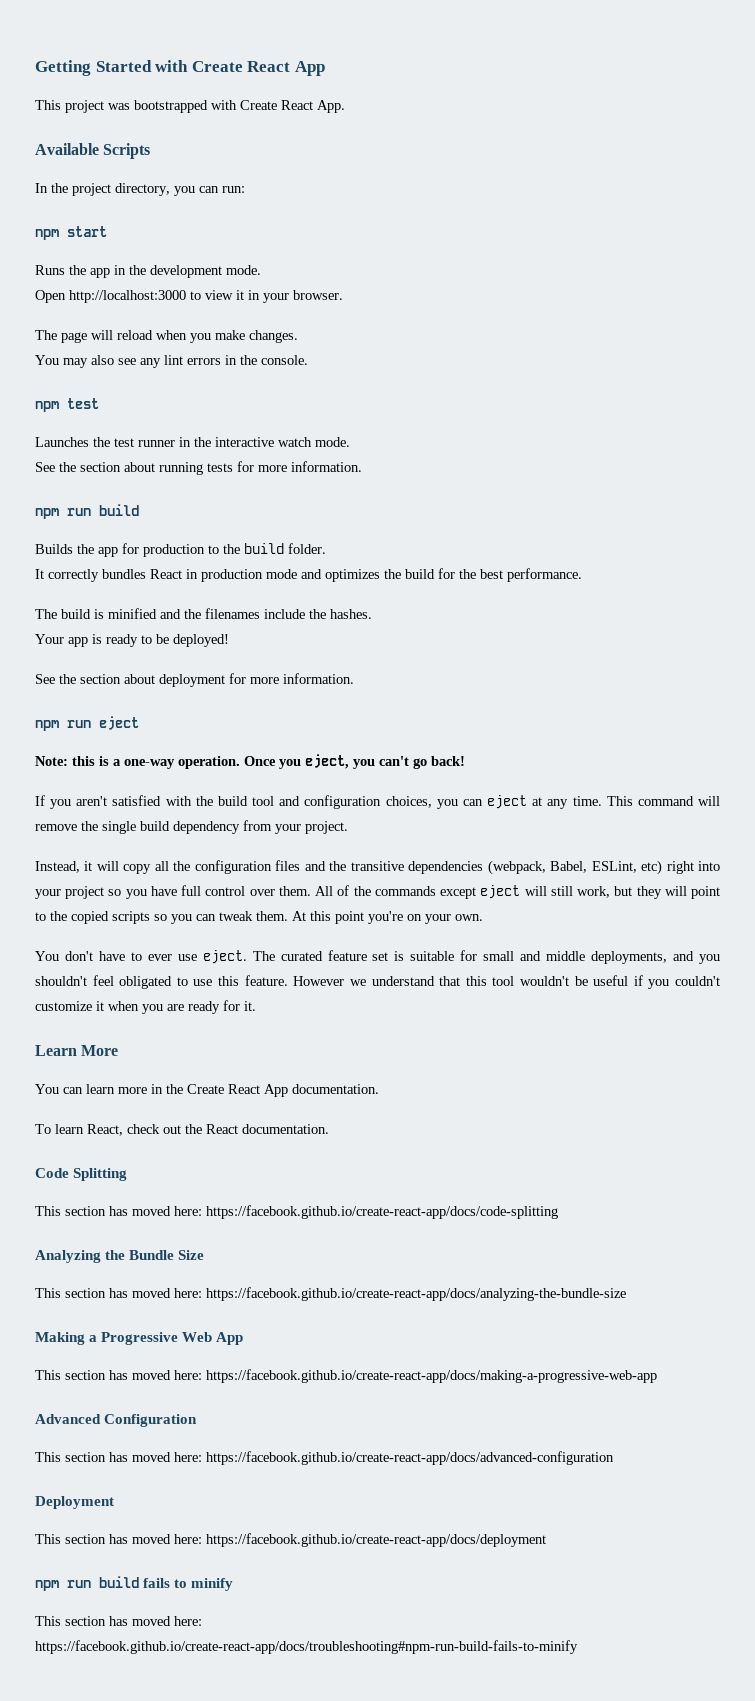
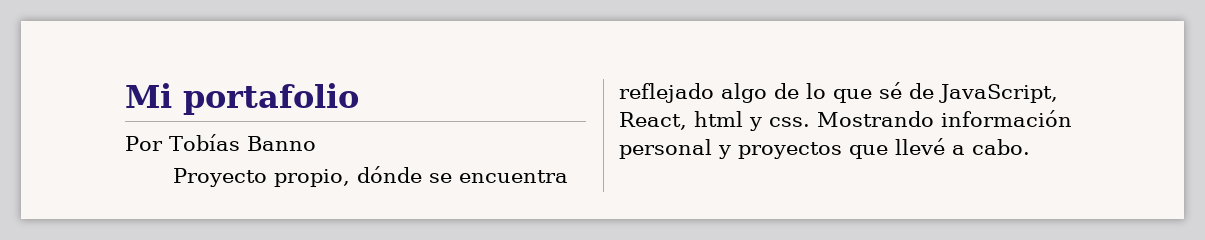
[35,60,325,76] [35,100,345,113] [35,143,151,159] [35,183,245,196] [35,226,107,240] [35,265,261,278] [35,290,343,303] [35,330,298,343] [35,355,308,368] [35,398,99,412] [35,437,350,447] [35,461,362,475] [35,504,139,519] [35,543,326,557] [35,568,582,582] [35,608,372,619] [35,634,229,647] [35,673,354,687] [35,716,139,731] [35,754,465,769] [35,795,720,809] [35,820,348,834] [35,860,721,875] [35,885,720,899] [35,911,483,924] [35,950,721,964] [35,975,720,989] [35,1000,256,1014] [35,1045,119,1056] [35,1084,379,1097] [35,1124,329,1136] [35,1168,128,1181] [35,1205,558,1219] [35,1250,205,1263] [35,1287,626,1301] [35,1332,244,1345] [35,1369,657,1383] [35,1414,198,1427] [35,1451,614,1465] [35,1496,114,1509] [35,1533,546,1547] [35,1576,234,1591] [35,1616,202,1626] [35,1640,578,1654] Getting Started with Create React App // This project was bootstrapped with Create React App. // Available Scripts // In the project directory, you can run: // npm start // Runs the app in the development mode. // Open http://localhost:3000 to view it in your browser. // The page will reload when you make changes. // You may also see any lint errors in the console. // npm test // Launches the test runner in the interactive watch mode. // See the section about running tests for more information. // npm run build // Builds the app for production to the build folder. // It correctly bundles React in production mode and optimizes the build for the best performance. // The build is minified and the filenames include the hashes. // Your app is ready to be deployed! // See the section about deployment for more information. // npm run eject // Note: this is a one-way operation. Once you eject, you can't go back! // If you aren't satisfied with the build tool and configuration choices, you can eject at any time. This command will remove the single build dependency from your project. // Instead, it will copy all the configuration files and the transitive dependencies (webpack, Babel, ESLint, etc) right into your project so you have full control over them. All of the commands except eject will still work, but they will point to the copied scripts so you can tweak them. At this point you're on your own. // You don't have to ever use eject. The curated feature set is suitable for small and middle deployments, and you shouldn't feel obligated to use this feature. However we understand that this tool wouldn't be useful if you couldn't customize it when you are ready for it. // Learn More // You can learn more in the Create React App documentation. // To learn React, check out the React documentation. // Code Splitting // This section has moved here: https://facebook.github.io/create-react-app/docs/code-splitting // Analyzing the Bundle Size // This section has moved here: https://facebook.github.io/create-react-app/docs/analyzing-the-bundle-size // Making a Progressive Web App // This section has moved here: https://facebook.github.io/create-react-app/docs/making-a-progressive-web-app // Advanced Configuration // This section has moved here: https://facebook.github.io/create-react-app/docs/advanced-configuration // Deployment // This section has moved here: https://facebook.github.io/create-react-app/docs/deployment // npm run build fails to minify // This section has moved here: https://facebook.github.io/create-react-app/docs/troubleshooting#npm-run-build-fails-to-minify -> [125,83,359,115] [125,134,316,151] [173,166,569,187] [619,82,1058,103] [619,110,1072,131] [619,138,1030,159] Mi portafolio // Por Tobías Banno // Proyecto propio, dónde se encuentra reflejado algo de lo que sé de JavaScript, React, html y css. Mostrando información personal y proyectos que llevé a cabo.

